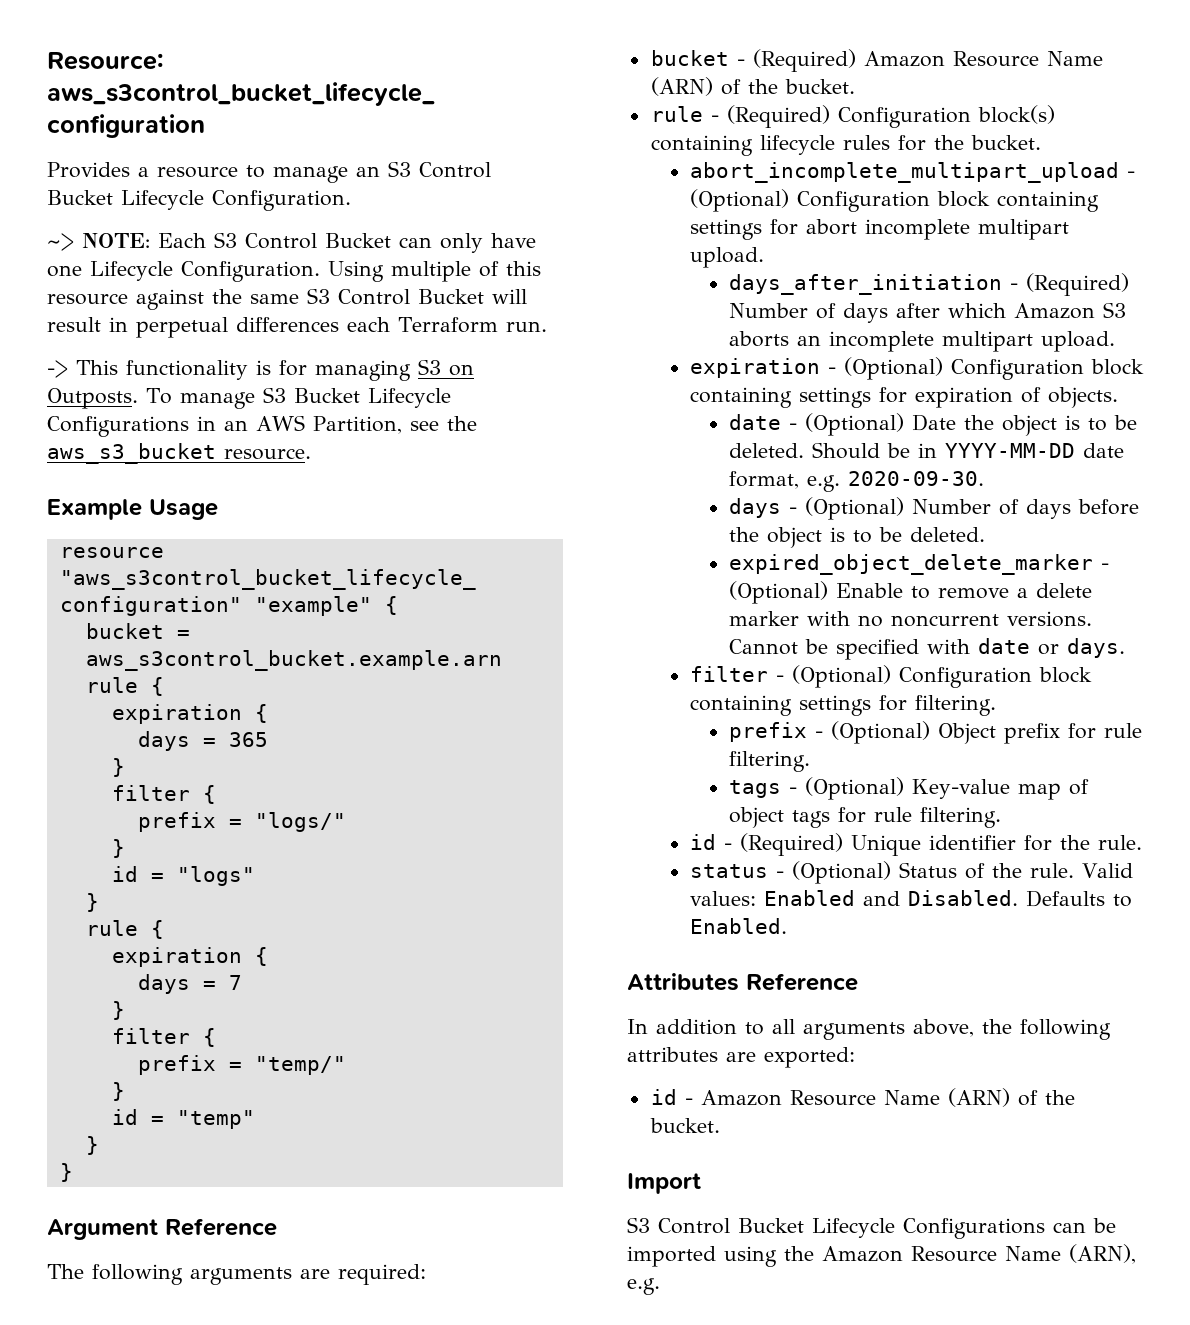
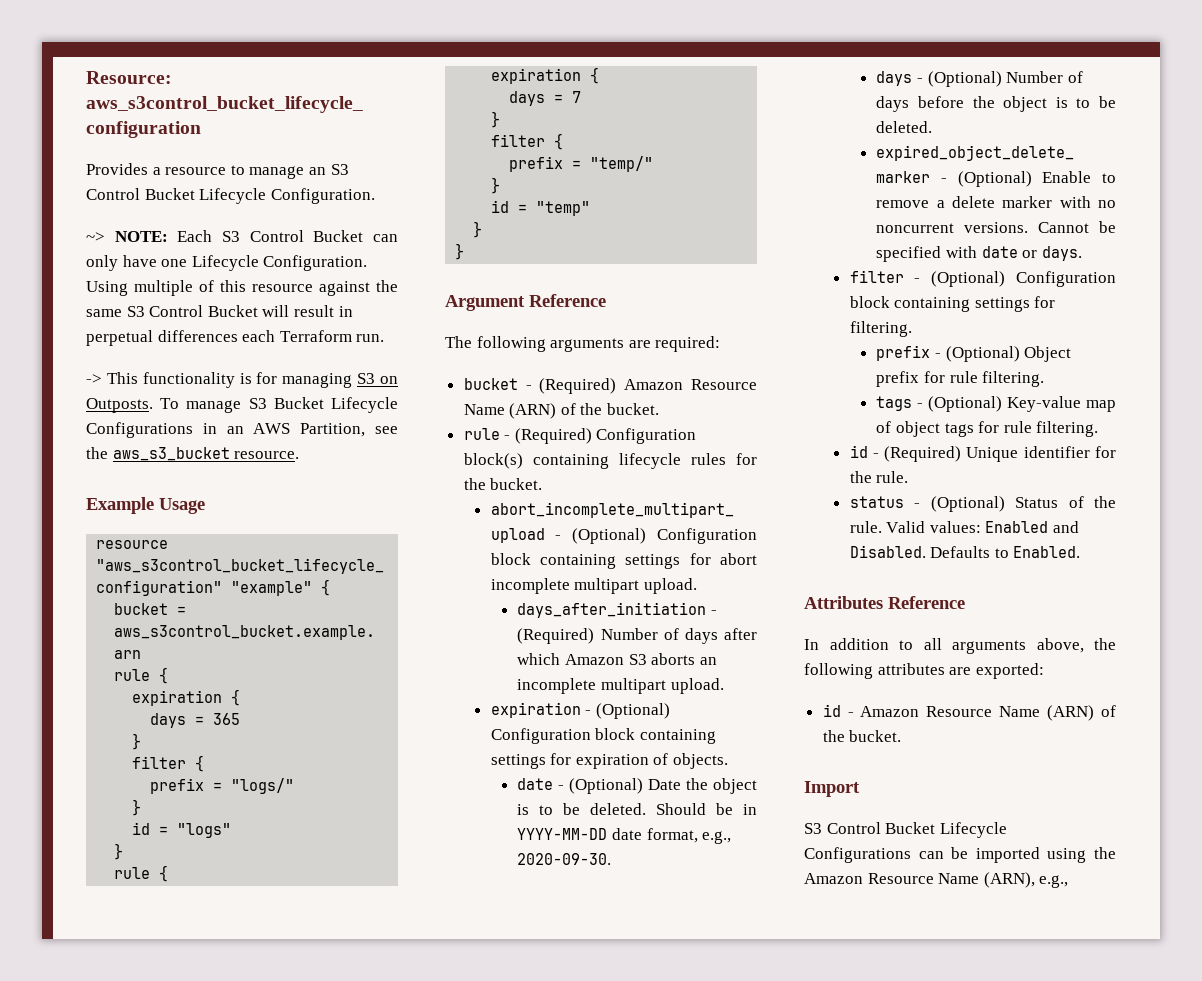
[807,475,841,492] e.g. -> [702,831,732,844] e.g.,
[627,1278,660,1295] e.g. -> [1039,875,1069,888] e.g.,

